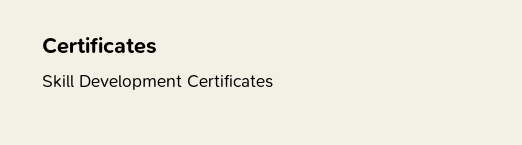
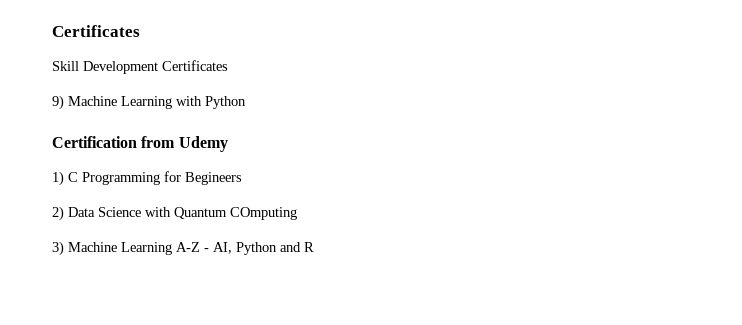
(273, 81) none -> [52,95,246,110] [52,136,228,152] [52,171,242,186] [52,206,297,221] [52,241,314,256] // 9) Machine Learning with Python // Certification from Udemy // 1) C Programming for Begineers // 2) Data Science with Quantum COmputing // 3) Machine Learning A-Z - AI, Python and R

